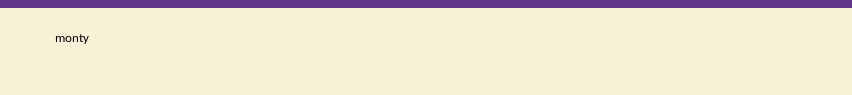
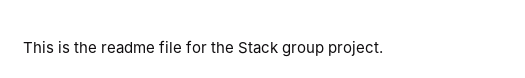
[55,34,89,44] monty -> [23,40,384,57] This is the readme file for the Stack group project.

